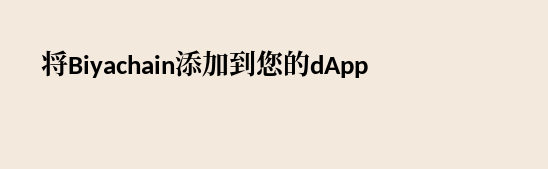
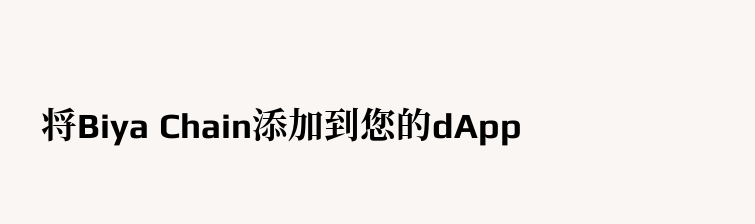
[68,55,175,78] Biyachain -> [77,113,252,146] Biya Chain

